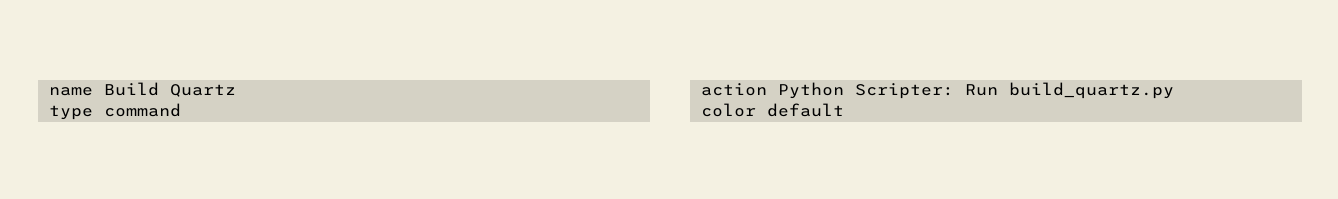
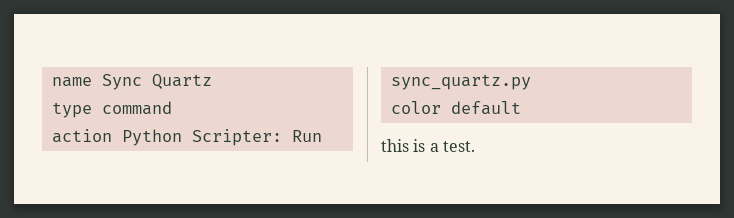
[104,82,160,96] Build -> [101,74,142,90] Sync
[1009,82,1175,99] build_quartz.py -> [390,74,531,90] sync_quartz.py
(845, 110) none -> [381,139,475,152] // this is a test.

